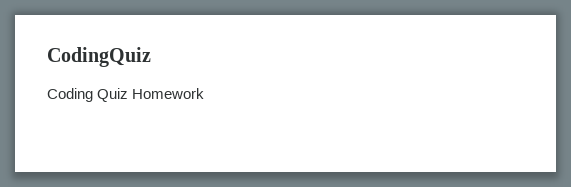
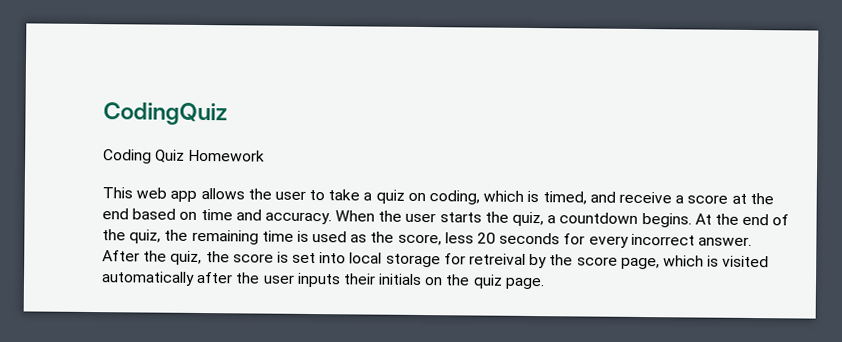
(205, 93) none -> [102,187,774,205] [102,208,790,228] [102,229,752,248] [102,250,770,270] [101,271,545,290] // This web app allows the user to take a quiz on coding, which is timed, and receive a score at the end based on time and accuracy. When the user starts the quiz, a countdown begins. At the end of the quiz, the remaining time is used as the score, less 20 seconds for every incorrect answer. After the quiz, the score is set into local storage for retreival by the score page, which is visited automatically after the user inputs their initials on the quiz page.

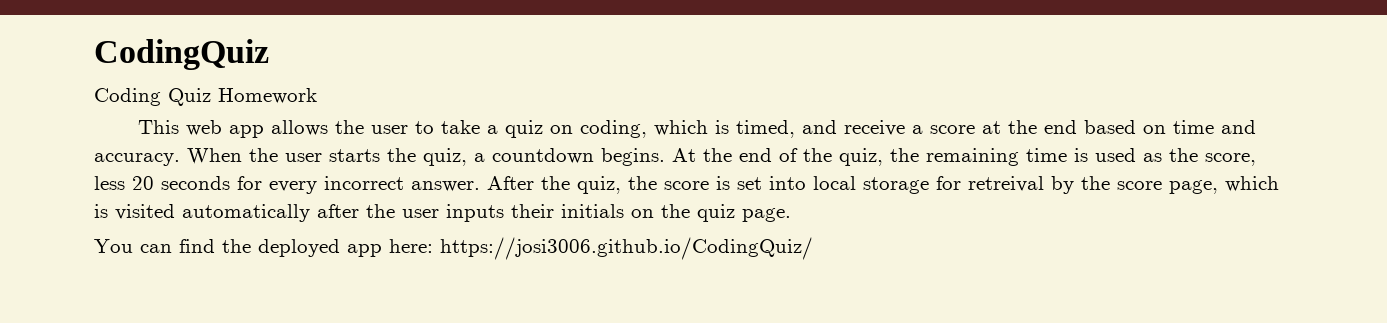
(545, 283) none -> [94,237,813,260] // You can find the deployed app here: https://josi3006.github.io/CodingQuiz/

